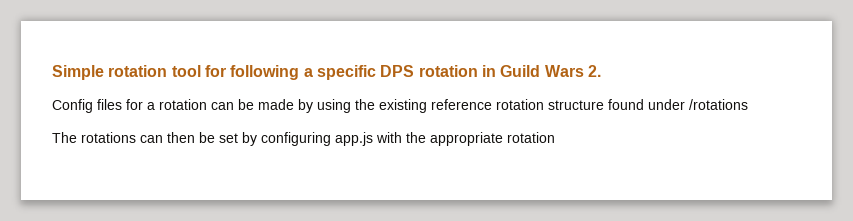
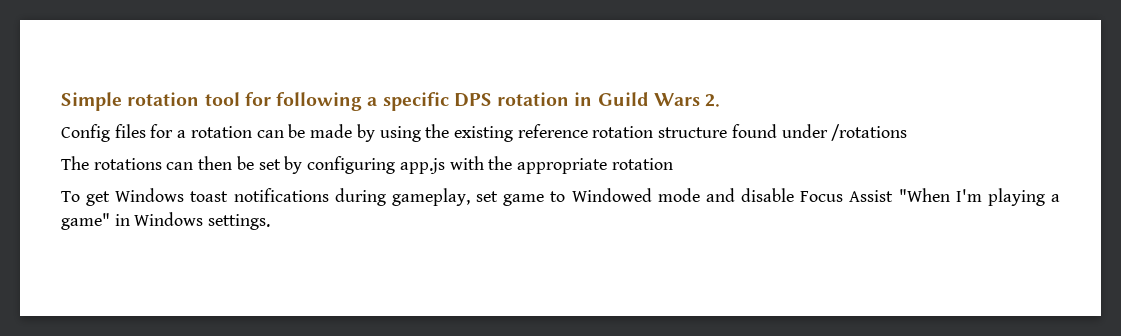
(555, 137) none -> [61,188,1060,206] [61,212,271,230] // To get Windows toast notifications during gameplay, set game to Windowed mode and disable Focus Assist "When I'm playing a game" in Windows settings.

